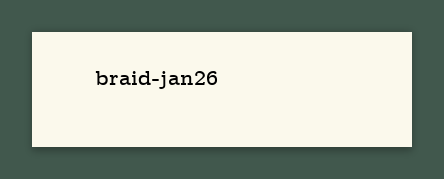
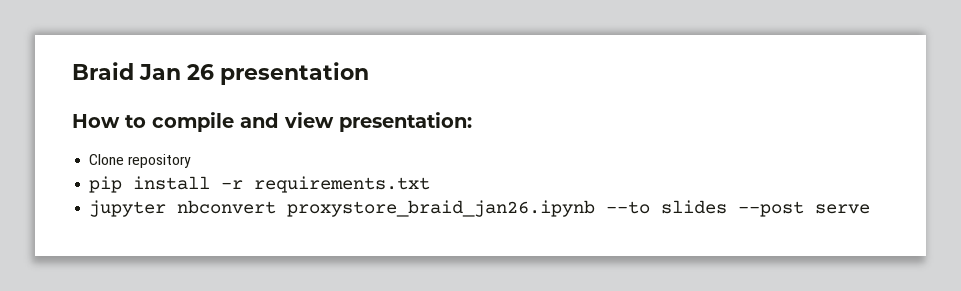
[95,71,218,89] braid-jan26 -> [72,62,369,85] [72,112,472,132] [89,154,192,168] [89,176,431,193] [89,200,871,217] Braid Jan 26 presentation // How to compile and view presentation: // Clone repository // pip install -r requirements.txt // jupyter nbconvert proxystore_braid_jan26.ipynb --to slides --post serve

